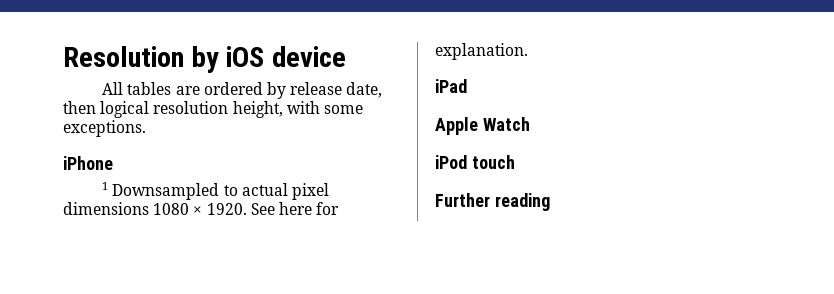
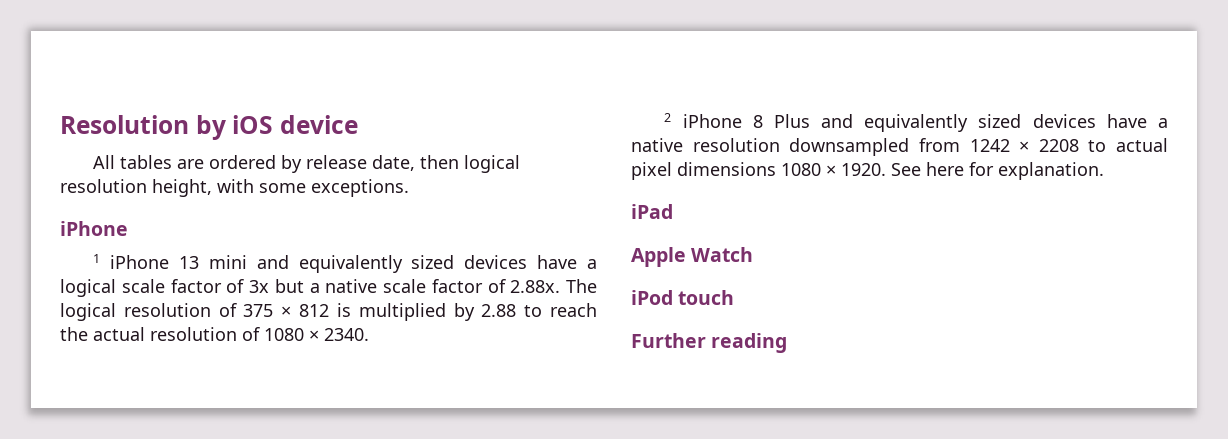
[112,183,220,200] Downsampled -> [110,255,597,273] [60,279,597,297] [60,303,597,321] [60,327,369,341] [664,113,1168,132] [631,138,1079,156] iPhone 13 mini and equivalently sized devices have a logical scale factor of 3x but a native scale factor of 2.88x. The logical resolution of 375 × 812 is multiplied by 2.88 to reach the actual resolution of 1080 × 2340. // 2 iPhone 8 Plus and equivalently sized devices have a native resolution downsampled from 1242 × 2208

